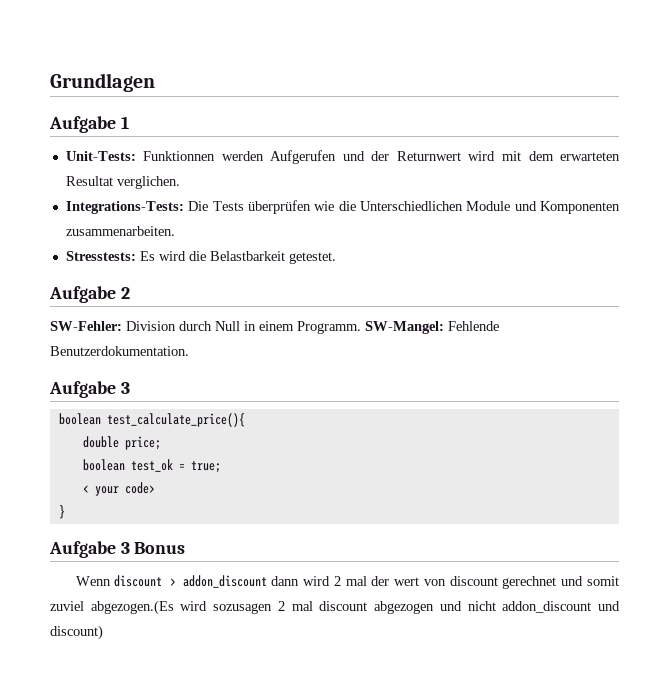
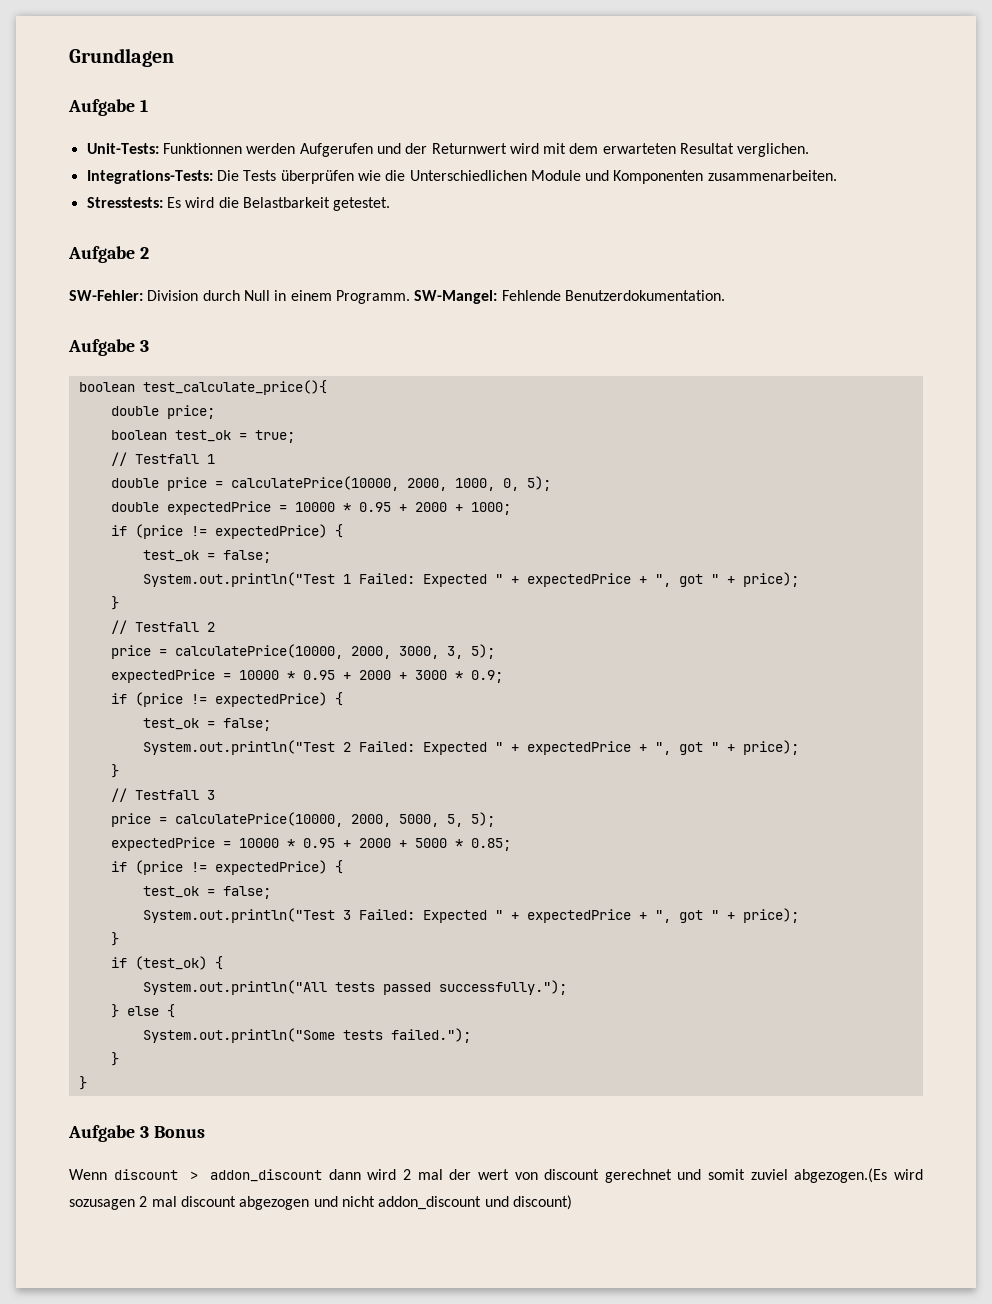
[82,482,155,496] < your code> -> [110,452,215,466] [110,476,551,491] [110,501,511,515] [110,524,343,539] [142,550,271,563] [142,572,799,587] [110,596,119,610] [110,620,215,634] [110,644,495,659] [110,669,503,683] [110,692,343,707] [142,718,271,731] [142,740,799,755] [110,764,119,778] [110,788,215,802] [110,812,495,827] [110,837,511,851] [110,860,343,875] [142,886,271,899] [142,908,799,923] [110,932,119,946] [110,956,223,970] [142,980,567,995] [110,1004,175,1018] [142,1028,471,1043] [110,1052,119,1066] // Testfall 1 // double price = calculatePrice(10000, 2000, 1000, 0, 5); // double expectedPrice = 10000 * 0.95 + 2000 + 1000; // if (price != expectedPrice) { // test_ok = false; // System.out.println("Test 1 Failed: Expected " + expectedPrice + ", got " + price); // } // // Testfall 2 // price = calculatePrice(10000, 2000, 3000, 3, 5); // expectedPrice = 10000 * 0.95 + 2000 + 3000 * 0.9; // if (price != expectedPrice) { // test_ok = false; // System.out.println("Test 2 Failed: Expected " + expectedPrice + ", got " + price); // } // // Testfall 3 // price = calculatePrice(10000, 2000, 5000, 5, 5); // expectedPrice = 10000 * 0.95 + 2000 + 5000 * 0.85; // if (price != expectedPrice) { // test_ok = false; // System.out.println("Test 3 Failed: Expected " + expectedPrice + ", got " + price); // } // if (test_ok) { // System.out.println("All tests passed successfully."); // } else { // System.out.println("Some tests failed."); // }

